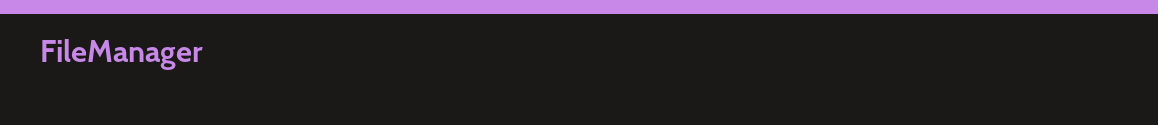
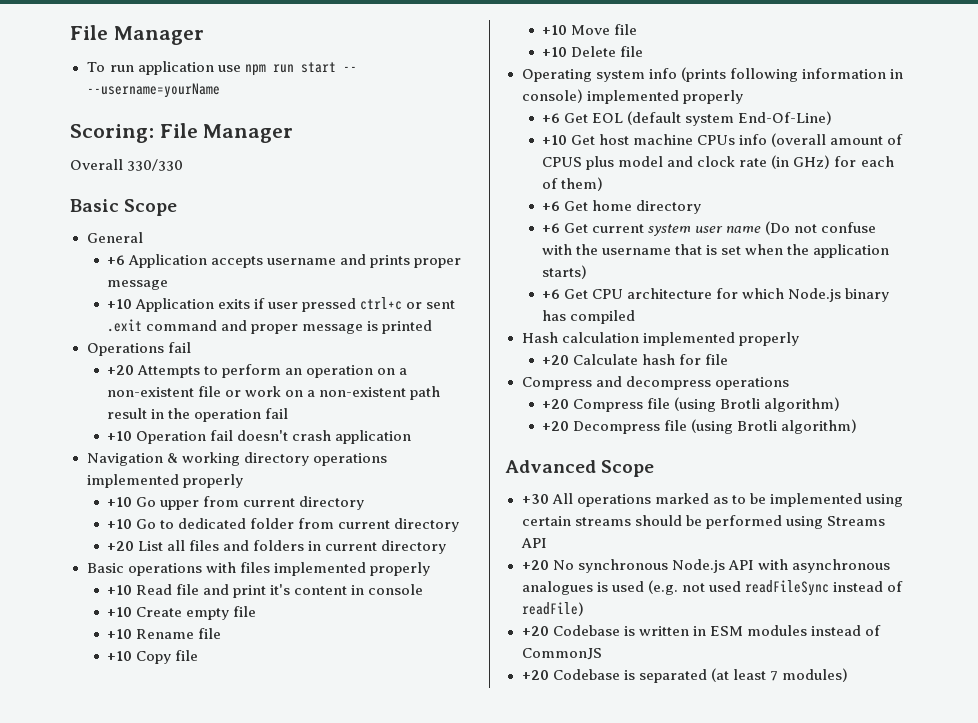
[40,39,203,70] FileManager -> [70,25,204,45] [86,61,357,76] [86,83,220,98] [70,123,294,143] [70,159,184,171] [70,199,178,216] [86,232,143,243] [107,254,462,268] [107,280,169,290] [107,297,456,312] [107,319,433,334] [86,342,191,356] [107,364,408,378] [107,386,441,400] [107,408,289,422] [107,430,412,444] [86,452,387,466] [86,474,243,488] [107,496,365,510] [107,518,460,532] [107,540,447,554] [86,562,430,576] [107,584,424,598] [107,606,257,620] [107,628,222,639] [107,650,199,664] [542,24,638,35] [542,46,644,57] [521,67,903,82] [521,89,743,104] [542,111,833,126] [542,133,904,147] [542,155,894,170] [542,177,604,191] [542,200,702,214] [542,221,877,236] [542,244,890,258] [542,265,588,279] [542,288,890,302] [542,310,636,324] [521,332,799,346] [542,354,729,365] [521,376,789,390] [542,397,841,412] [542,419,858,434] [505,460,655,477] [521,493,903,507] [521,515,885,529] [520,538,547,548] [521,559,890,573] [521,580,903,596] [521,602,584,616] [521,625,881,636] [521,648,602,660] [521,668,848,683] File Manager // To run application use npm run start -- --username=yourName // Scoring: File Manager // Overall 330/330 // Basic Scope // General // +6 Application accepts username and prints proper message // +10 Application exits if user pressed ctrl+c or sent .exit command and proper message is printed // Operations fail // +20 Attempts to perform an operation on a non-existent file or work on a non-existent path result in the operation fail // +10 Operation fail doesn't crash application // Navigation & working directory operations implemented properly // +10 Go upper from current directory // +10 Go to dedicated folder from current directory // +20 List all files and folders in current directory // Basic operations with files implemented properly // +10 Read file and print it's content in console // +10 Create empty file // +10 Rename file // +10 Copy file // +10 Move file // +10 Delete file // Operating system info (prints following information in console) implemented properly // +6 Get EOL (default system End-Of-Line) // +10 Get host machine CPUs info (overall amount of CPUS plus model and clock rate (in GHz) for each of them) // +6 Get home directory // +6 Get current system user name (Do not confuse with the username that is set when the application starts) // +6 Get CPU architecture for which Node.js binary has compiled // Hash calculation implemented properly // +20 Calculate hash for file // Compress and decompress operations // +20 Compress file (using Brotli algorithm) // +20 Decompress file (using Brotli algorithm) // Advanced Scope // +30 All operations marked as to be implemented using certain streams should be performed using Streams API // +20 No synchronous Node.js API with asynchronous analogues is used (e.g. not used readFileSync instead of readFile) // +20 Codebase is written in ESM modules instead of CommonJS // +20 Codebase is separated (at least 7 modules)

